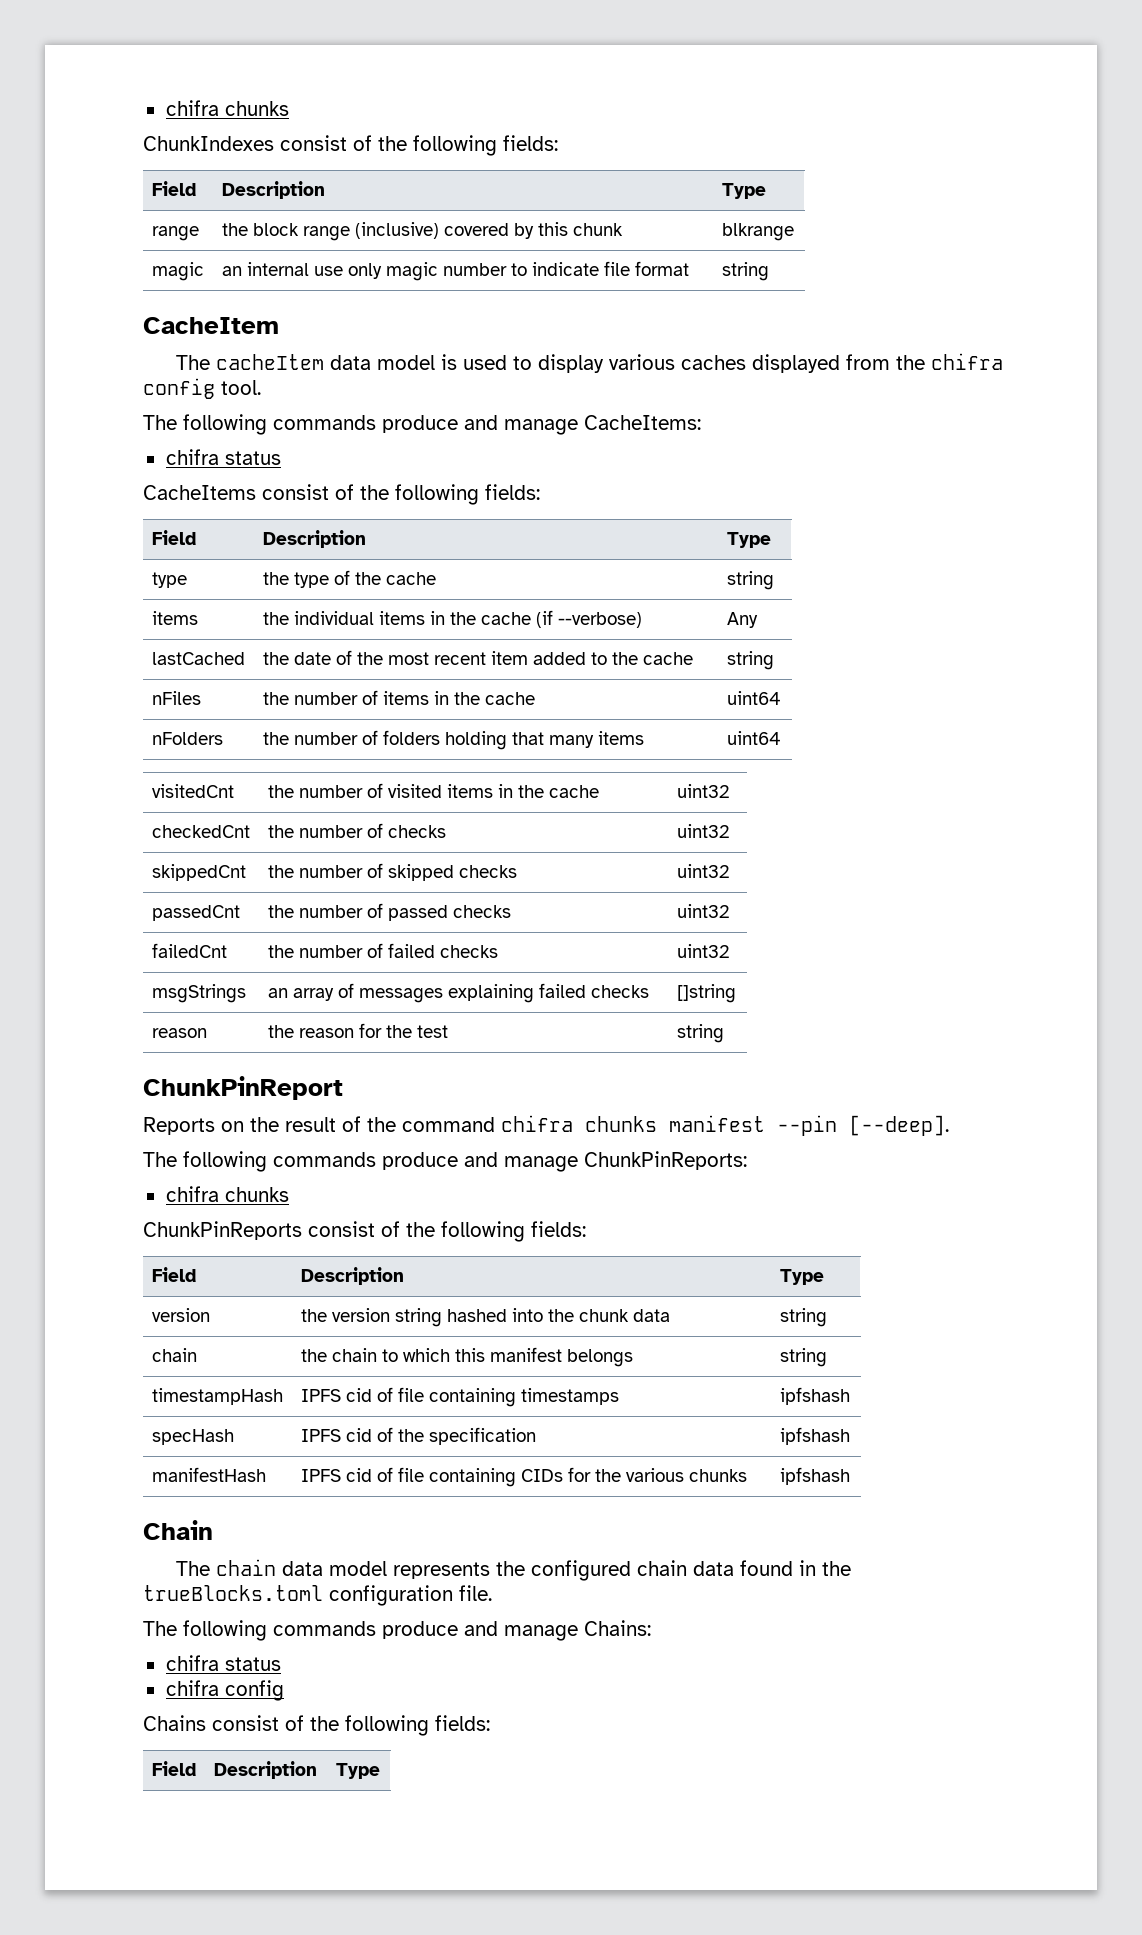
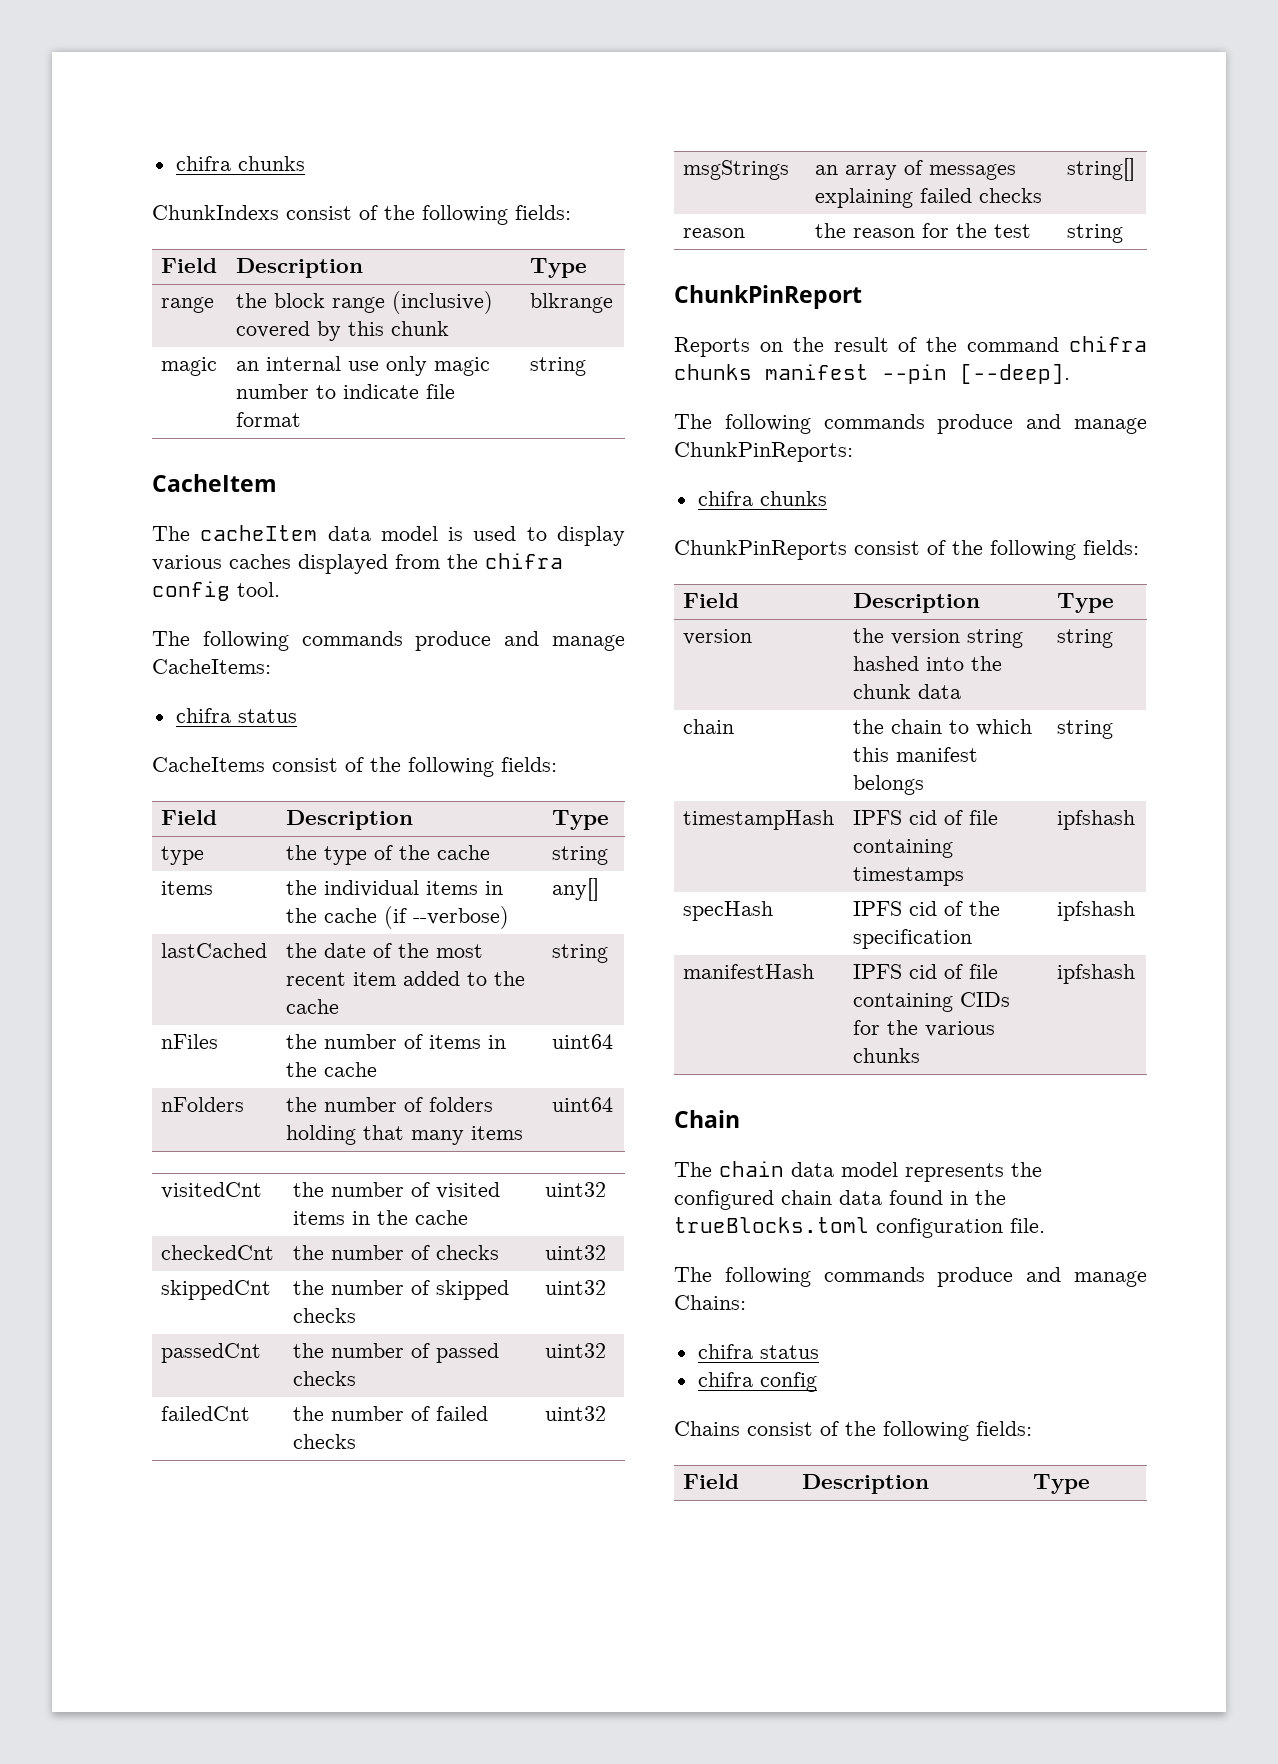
[165,100,289,116] [143,136,274,151] chifra chunks // ChunkIndexes -> [175,156,305,171] [152,205,279,220] chifra chunks // ChunkIndexs
[726,612,758,628] Any -> [552,878,600,901] any[]
[676,984,736,1003] []string -> [1067,158,1136,181] string[]

